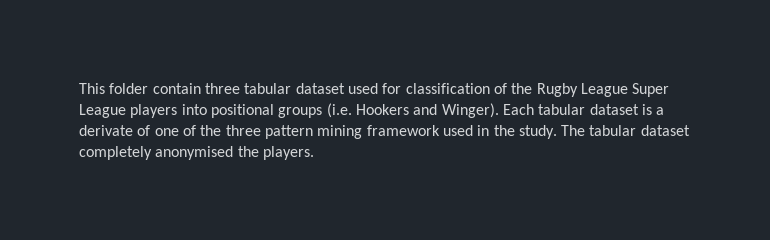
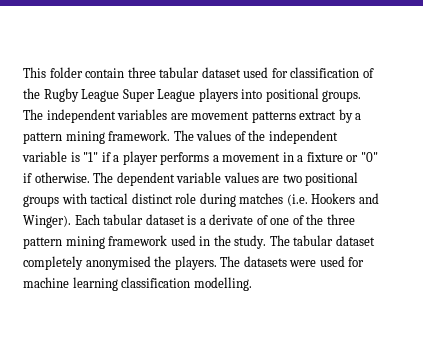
[278,107,323,118] groups -> [322,90,362,102] [23,109,362,123] [23,130,338,144] [22,151,378,165] [23,172,359,186] [23,193,284,207] groups. The independent variables are movement patterns extract by a pattern mining framework. The values of the independent variable is "1" if a player performs a movement in a fixture or "0" if otherwise. The dependent variable values are two positional groups with tactical distinct role during matches
(314, 153) none -> [220,256,365,267] [23,277,252,291] The datasets were used for machine learning classification modelling.

